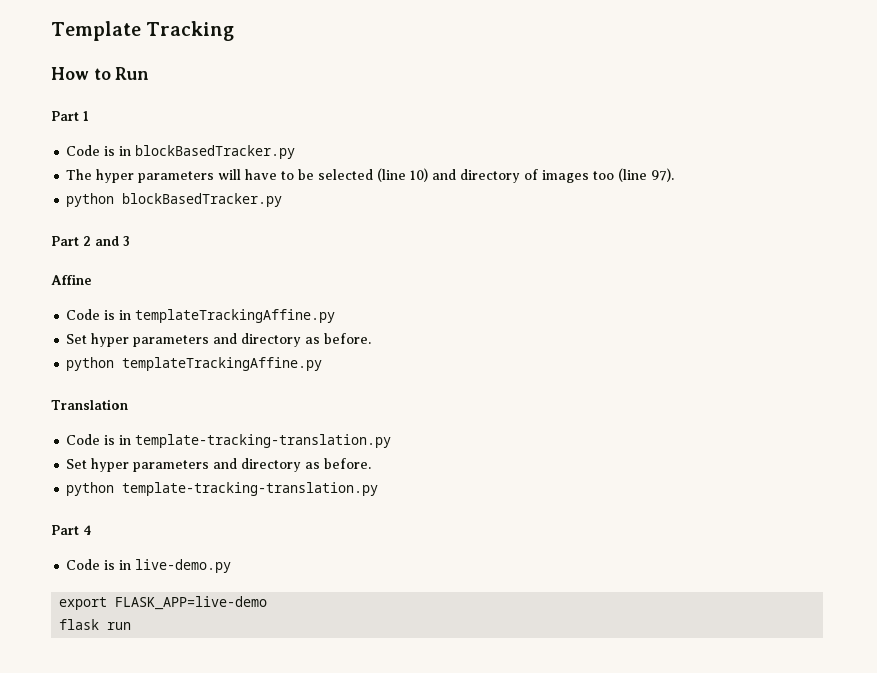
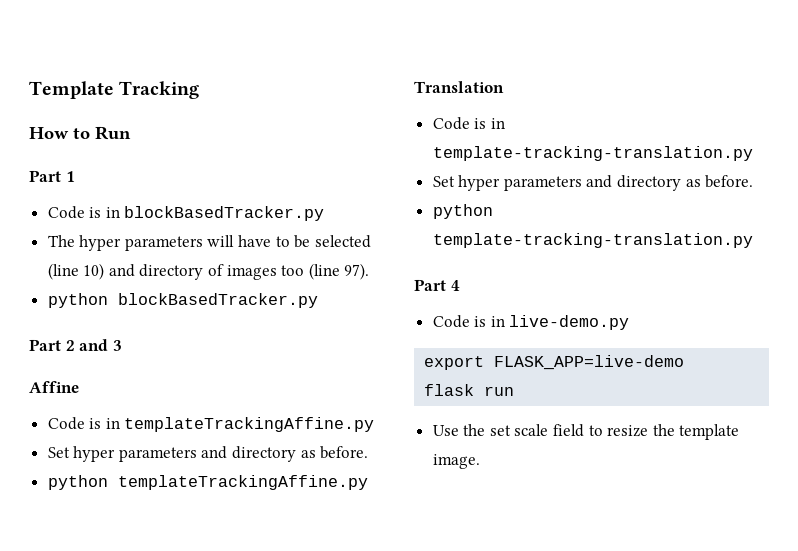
(132, 626) none -> [432,424,740,440] [432,454,480,469] // Use the set scale field to resize the template image.

